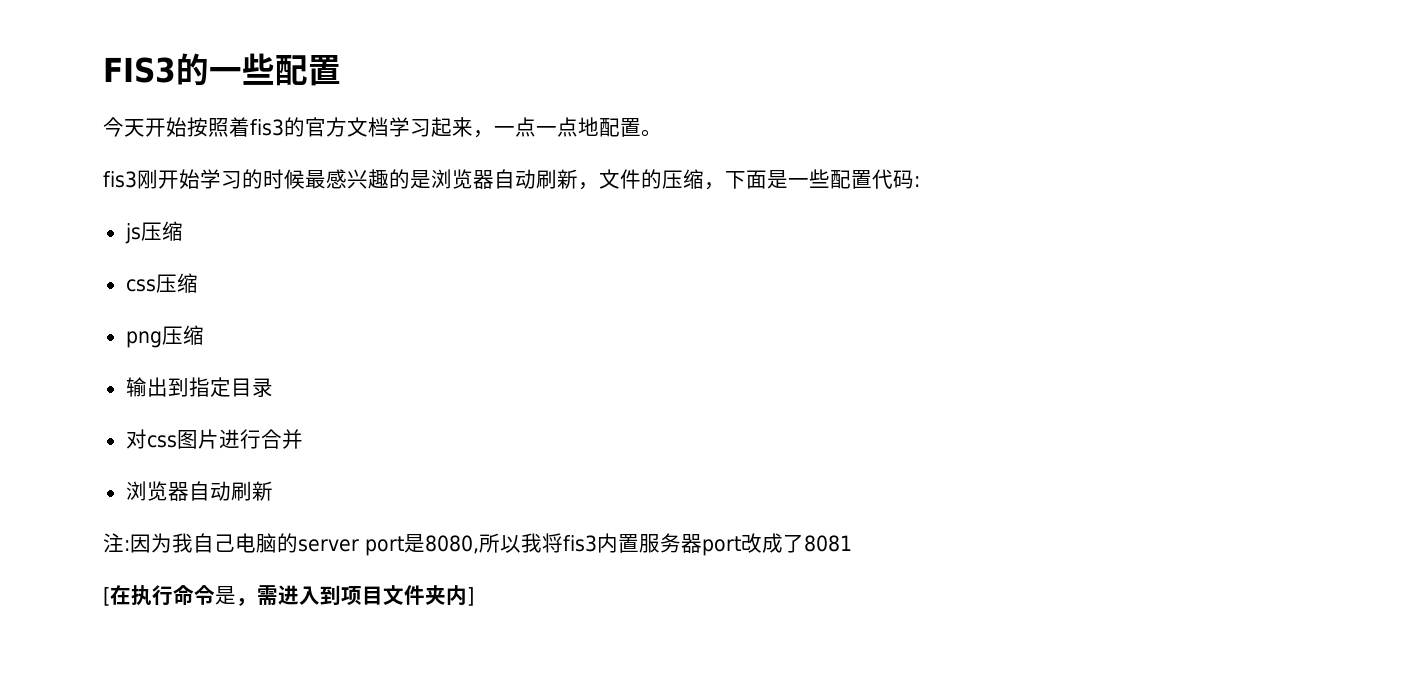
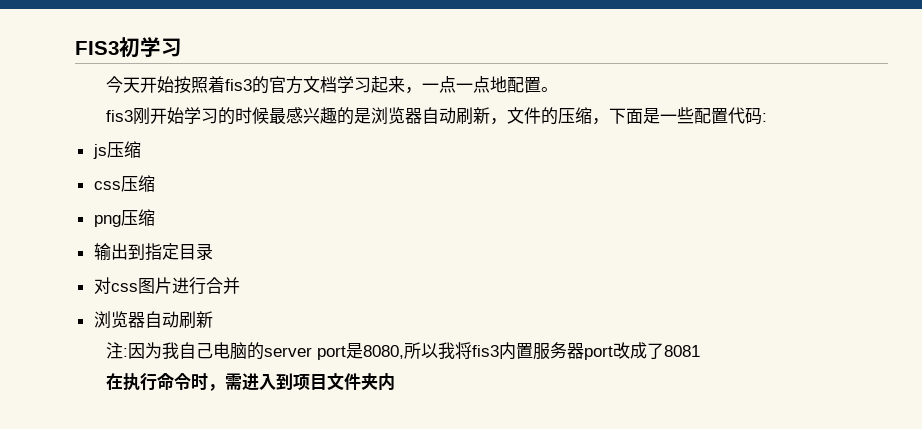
[176,53,341,86] 的一些配置 -> [119,37,182,58] 初学习
[103,587,110,606] [ -> (701, 351) none
[215,586,236,605] 是 -> [191,373,209,391] 时
[467,587,474,606] ] -> (396, 382) none

